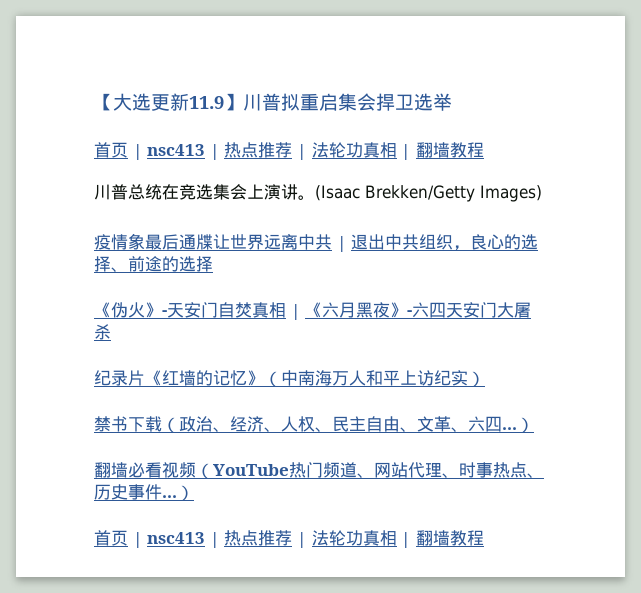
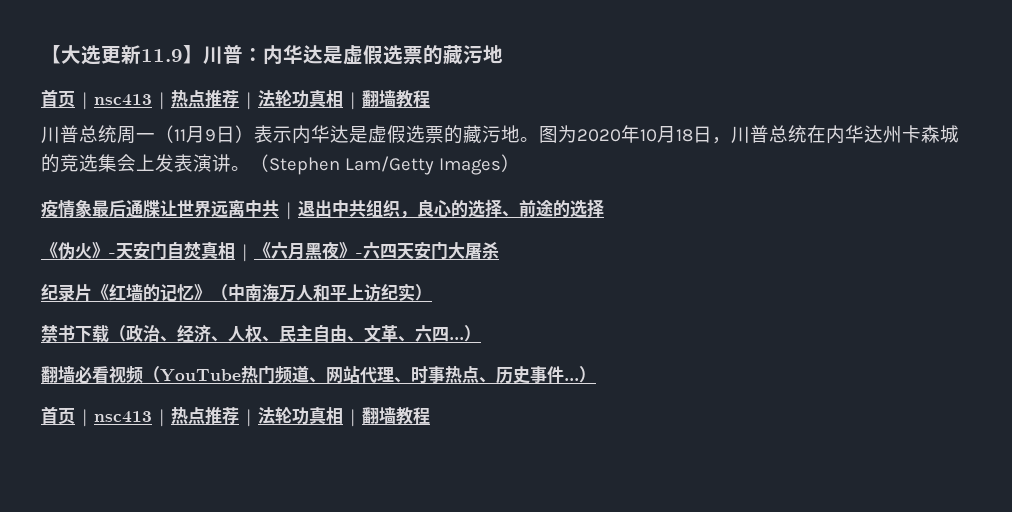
[281,93,452,111] 拟重启集会捍卫选举 -> [243,45,503,65] ：内华达是虚假选票的藏污地
[162,184,542,202] 在竞选集会上演讲。(Isaac Brekken/Getty Images) -> [117,125,959,144] [41,154,520,175] 周一（11月9日）表示内华达是虚假选票的藏污地。图为2020年10月18日，川普总统在内华达州卡森城的竞选集会上发表演讲。（Stephen Lam/Getty Images）

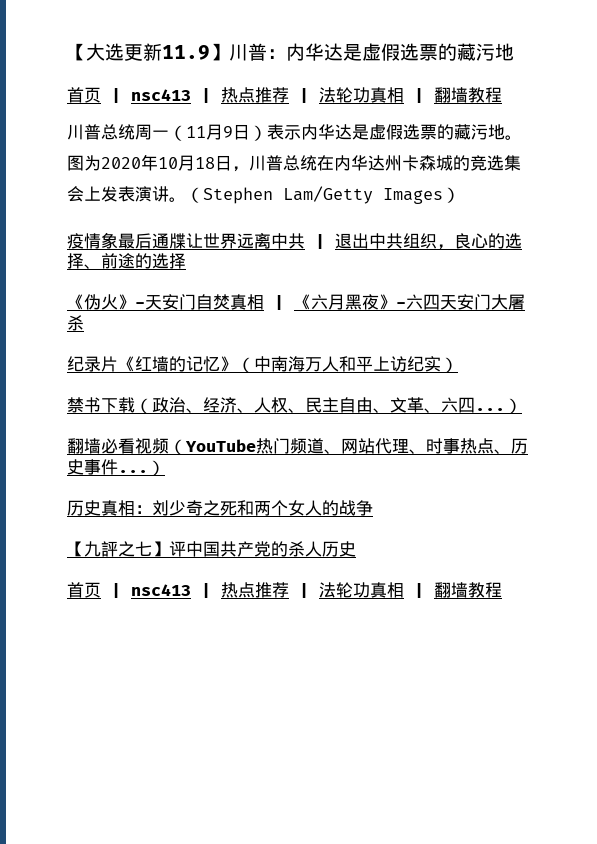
(596, 374) none -> [67,500,373,516] [67,541,356,557] // 历史真相：刘少奇之死和两个女人的战争 // 【九評之七】评中国共产党的杀人历史

